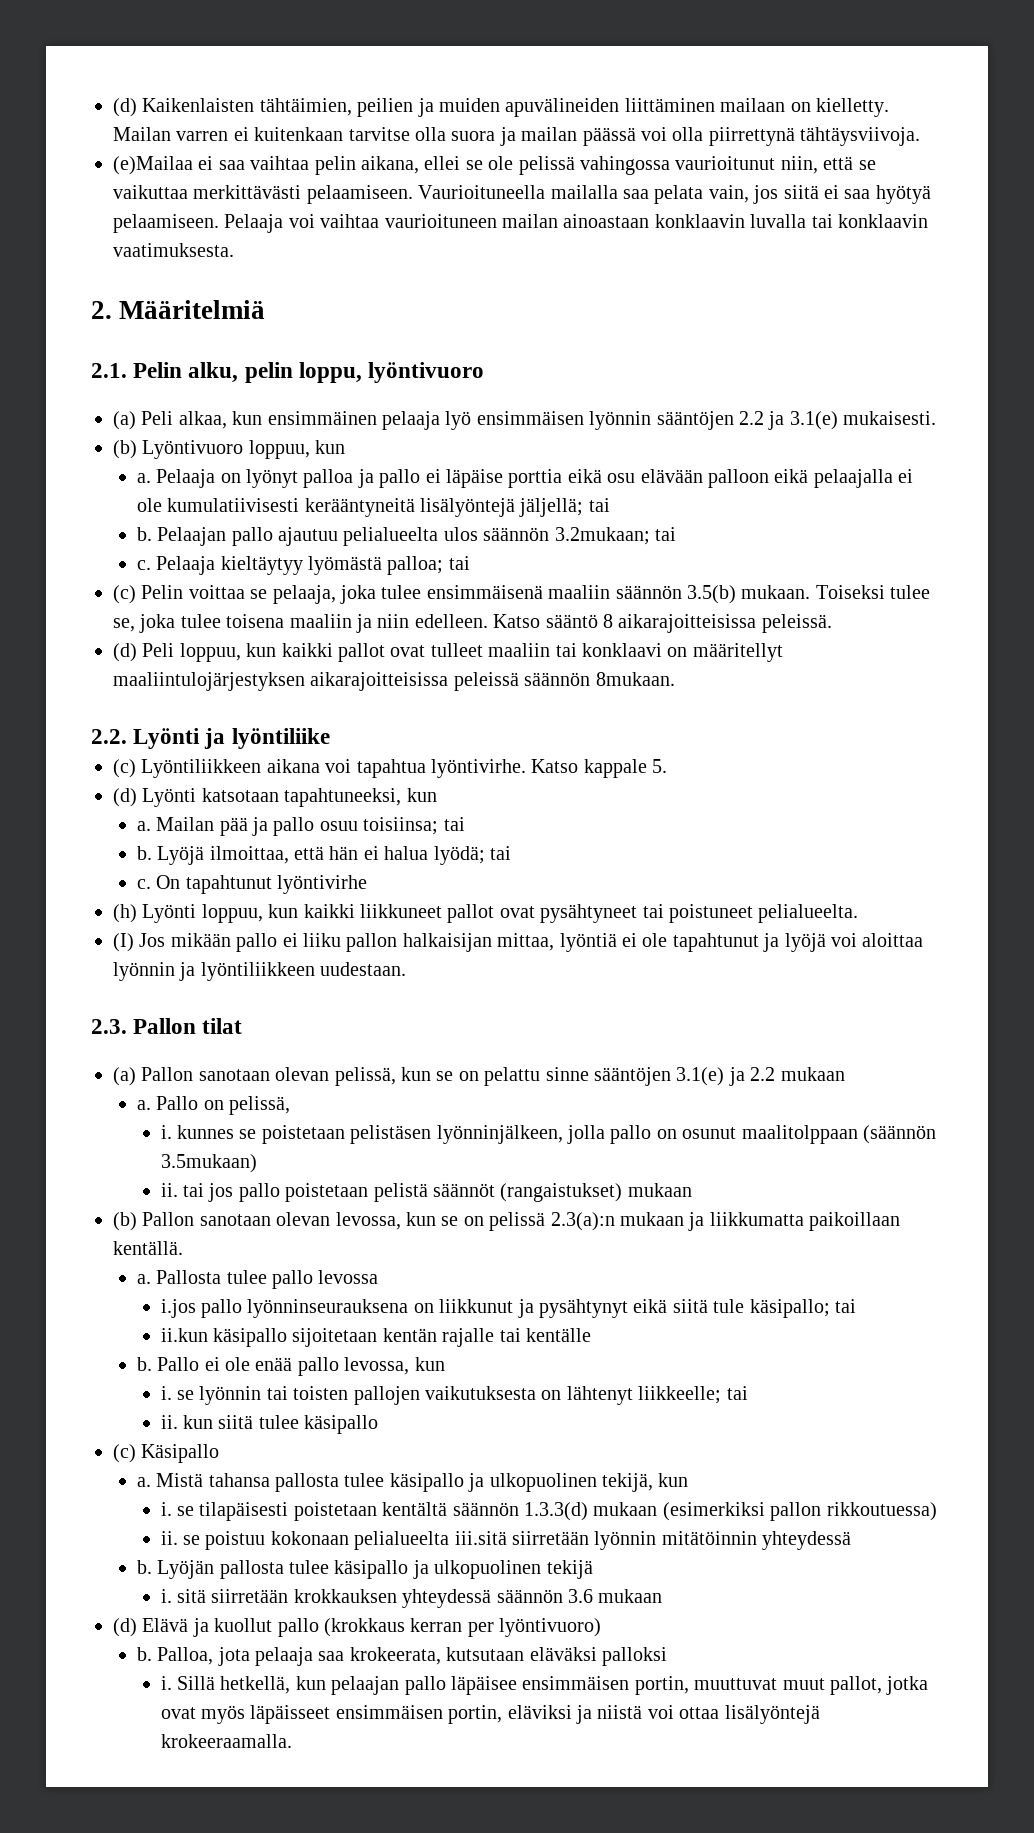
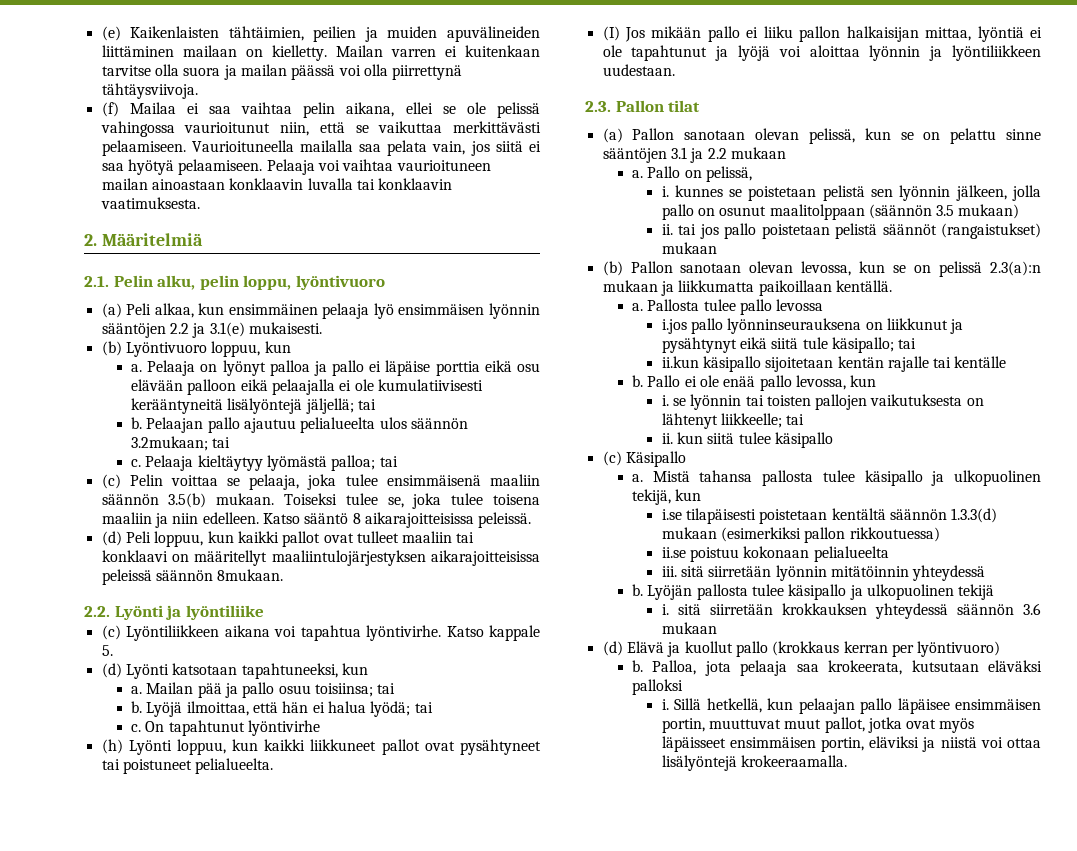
[113,98,137,117] (d) -> [101,26,121,41] (e)
[113,156,193,175] (e)Mailaa -> [101,102,176,117] (f) Mailaa
[676,1067,725,1086] 3.1(e) -> [670,147,687,159] 3.1
[350,1125,563,1144] pelistäsen lyönninjälkeen, -> [822,185,1007,201] pelistä sen lyönnin jälkeen,
[160,1154,257,1173] 3.5mukaan) -> [936,204,1020,219] 3.5 mukaan)
[160,1502,195,1516] i. se -> [661,509,682,520] i.se
[160,1531,201,1545] ii. se -> [661,547,686,558] ii.se
[454,1531,507,1545] iii.sitä -> [661,566,704,577] // iii. sitä

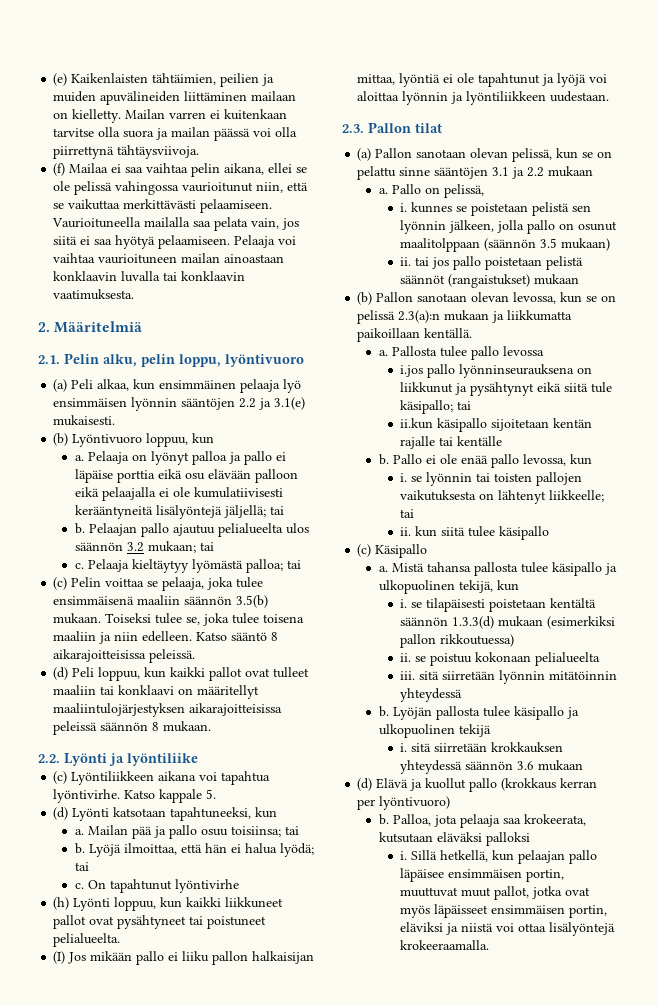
[131,436,209,451] 3.2mukaan; -> [126,541,196,553] 3.2 mukaan;
[217,569,284,581] 8mukaan. -> [152,721,212,732] 8 mukaan.
[661,509,682,520] i.se -> [400,599,423,608] i. se
[661,547,686,558] ii.se -> [400,653,427,662] ii. se

